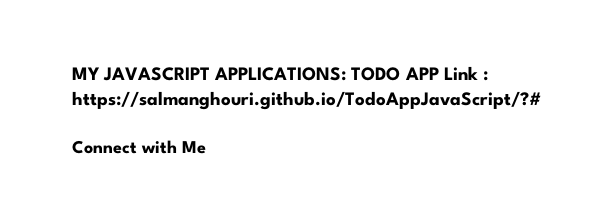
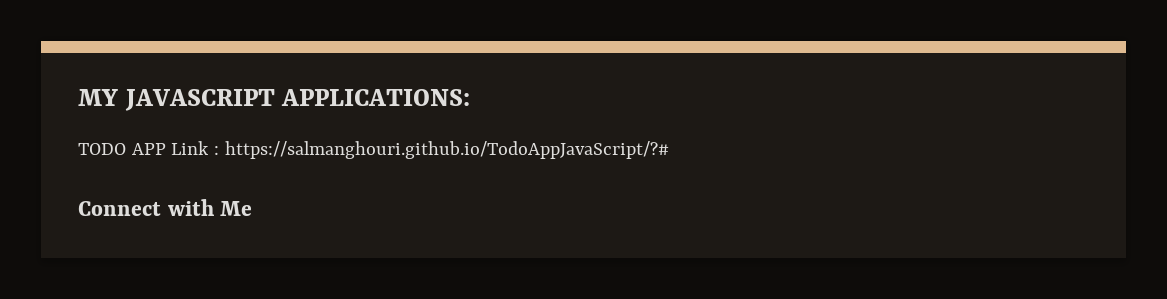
(347, 74) none -> (471, 97) //

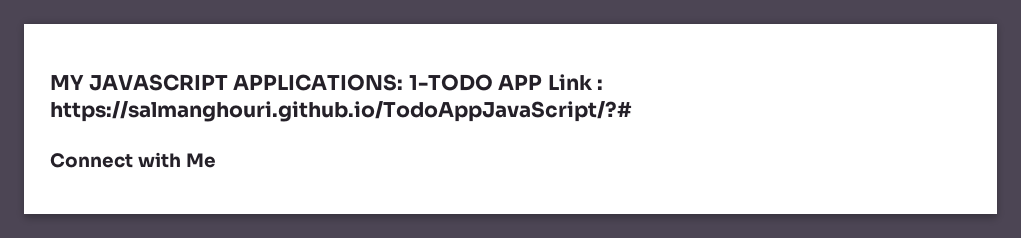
[78,143,126,155] // TODO -> [408,74,493,91] 1-TODO

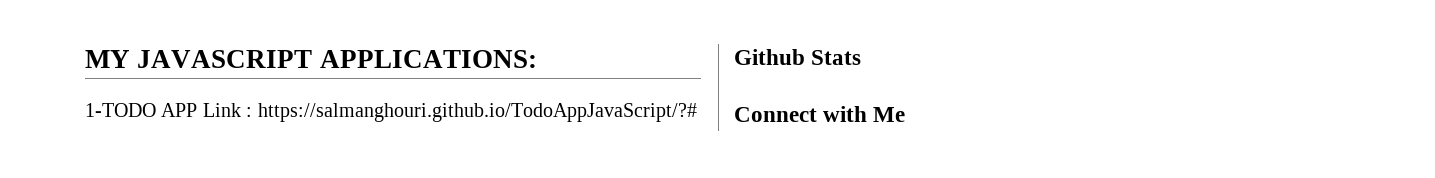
(404, 82) none -> (537, 59) //
(632, 111) none -> [734,49,862,65] // Github Stats

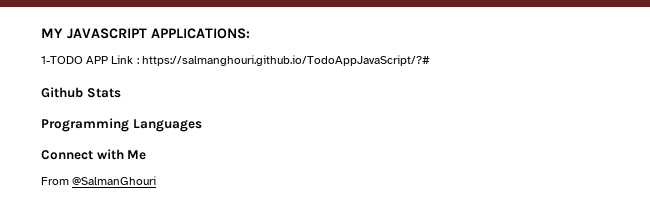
(862, 57) none -> [41,118,202,132] // Programming Languages
(906, 114) none -> [41,176,157,185] // From @SalmanGhouri

